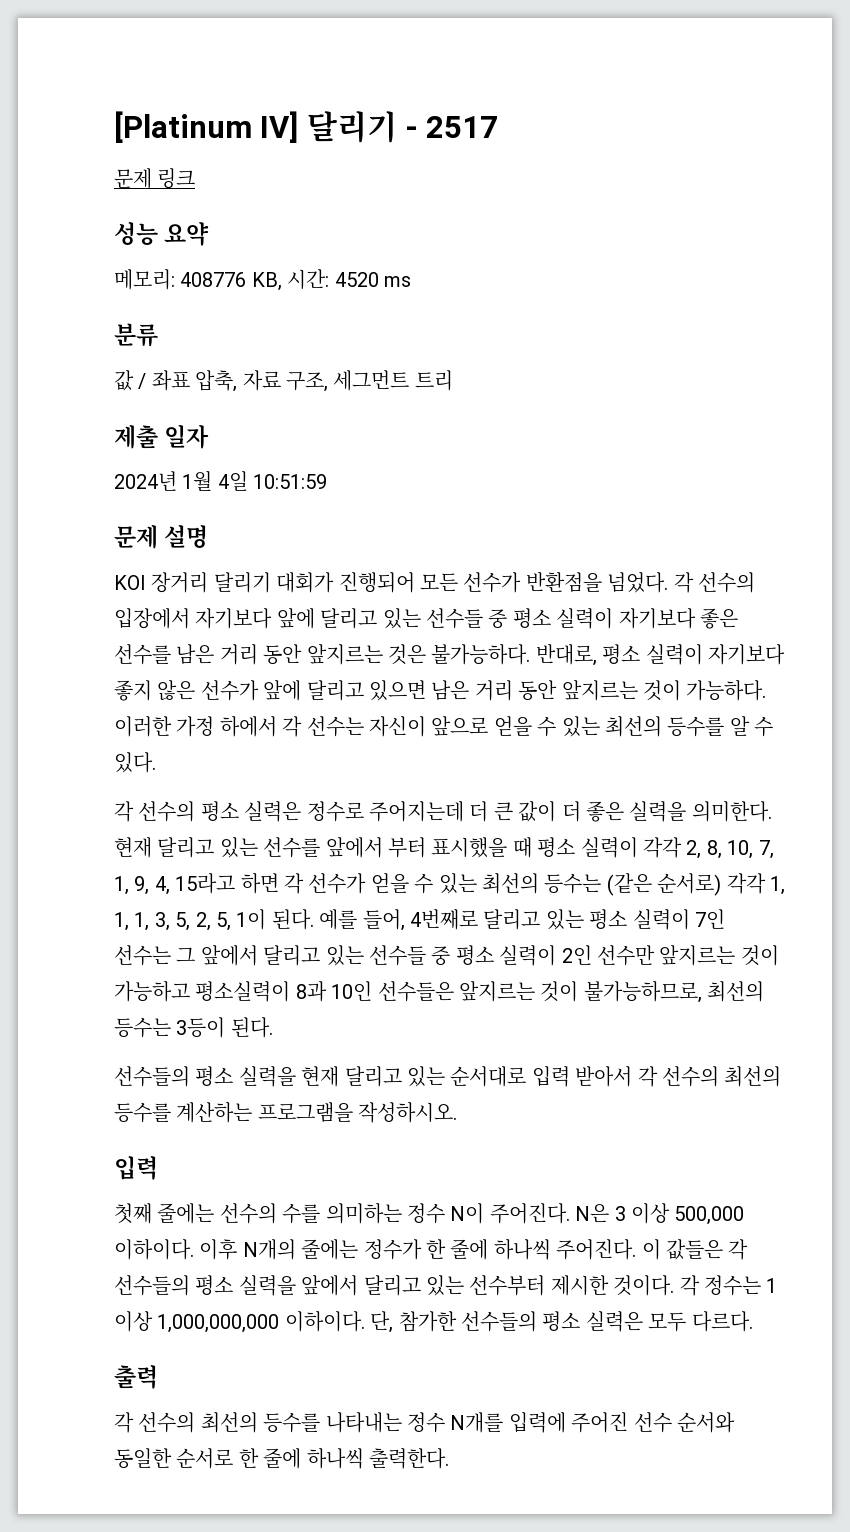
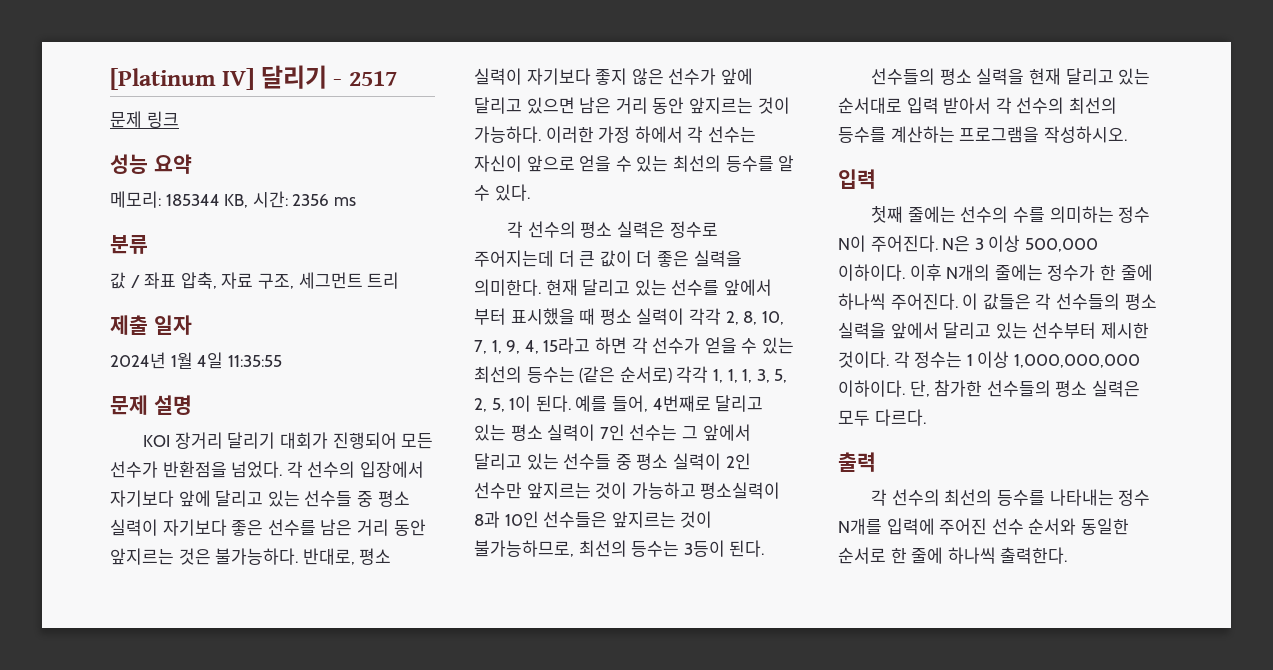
[180,272,247,287] 408776 -> [165,194,220,206] 185344
[334,272,379,287] 4520 -> [292,194,330,206] 2356
[253,474,328,489] 10:51:59 -> [227,355,282,367] 11:35:55

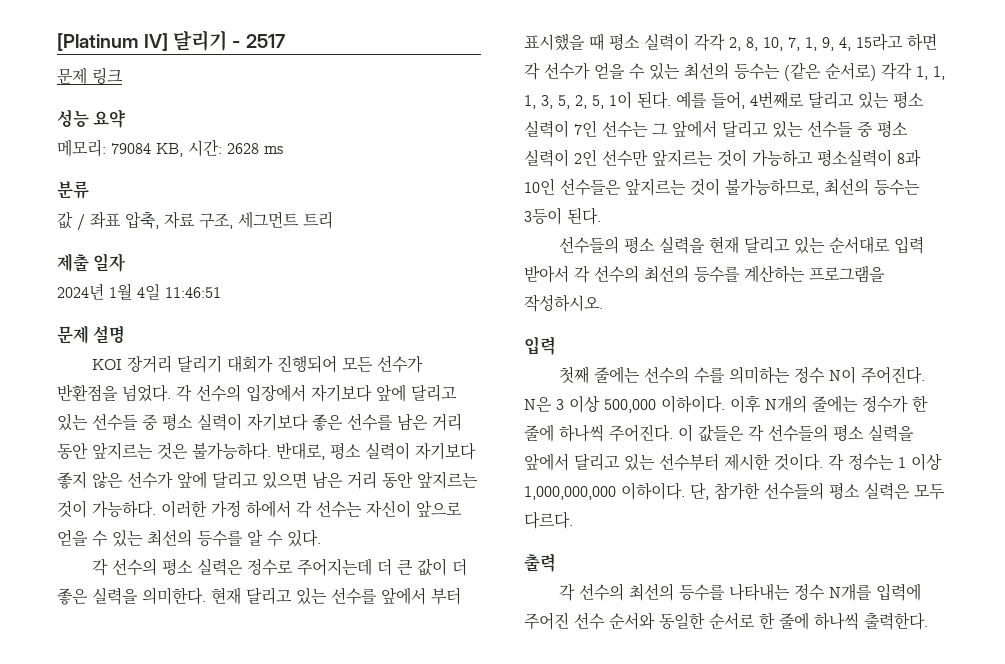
[165,194,220,206] 185344 -> [111,143,151,154] 79084
[292,194,330,206] 2356 -> [227,143,259,154] 2628
[227,355,282,367] 11:35:55 -> [165,287,221,298] 11:46:51

